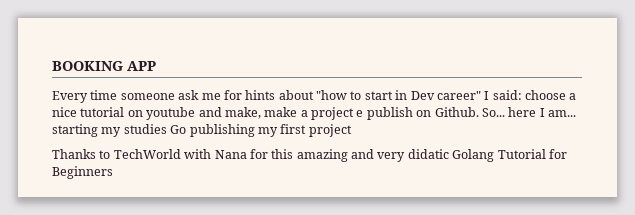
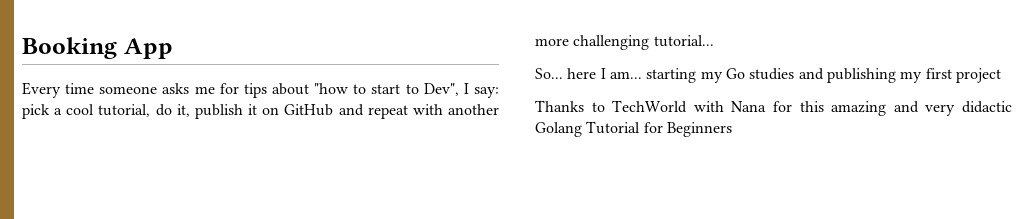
[52,61,156,71] BOOKING APP -> [22,37,173,59] Booking App
[178,90,200,100] ask -> [162,83,190,94] asks
[245,90,276,100] hints -> [243,83,267,98] tips
[395,90,577,100] [52,107,479,120] in Dev career" I said: choose a nice tutorial on youtube and make, make a project e publish on Github. -> [405,83,500,98] [22,104,499,119] [535,35,714,50] to Dev", I say: pick a cool tutorial, do it, publish it on GitHub and repeat with another more challenging tutorial... //
[123,124,187,134] studies Go -> [725,68,824,80] Go studies and
[407,149,449,159] didatic -> [962,101,1013,113] didactic

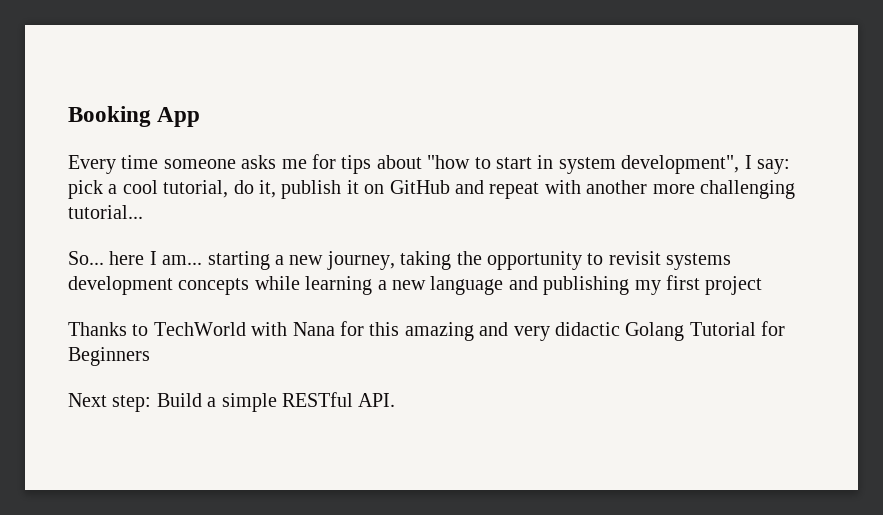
[405,83,459,96] to Dev", -> [537,155,740,174] in system development",
[700,68,795,83] my Go studies -> [275,251,732,270] [68,276,504,295] a new journey, taking the opportunity to revisit systems development concepts while learning a new language
(732, 129) none -> [68,392,396,412] // Next step: Build a simple RESTful API.

